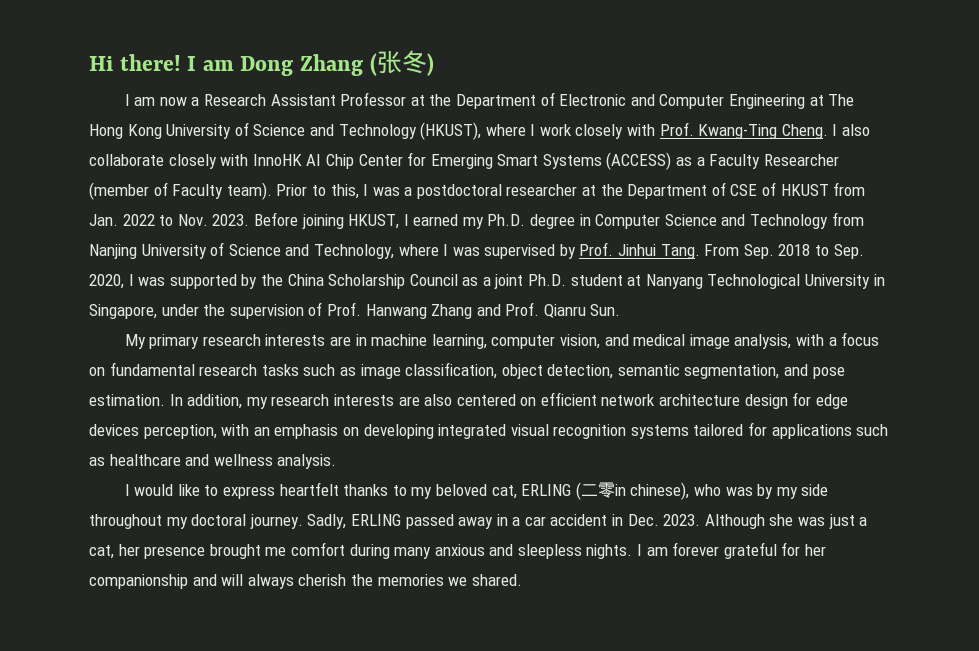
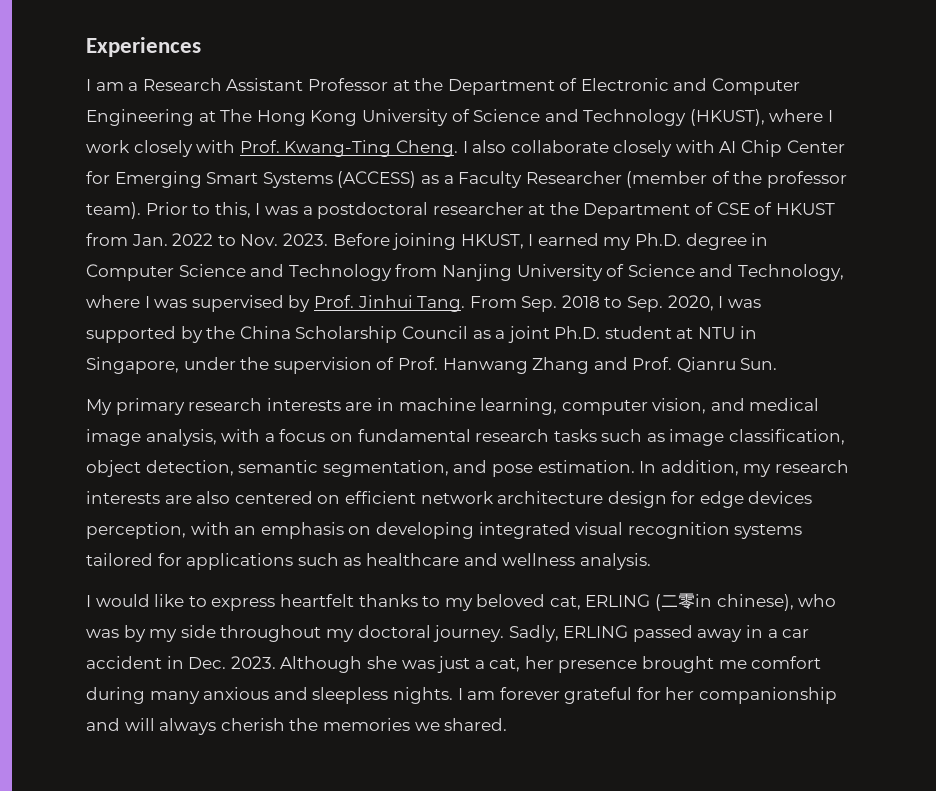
[89,50,434,76] [124,94,187,106] Hi there! I am Dong Zhang (张冬) // I am now -> [86,37,201,57] [86,79,124,91] Experiences // I am
[252,154,302,166] InnoHK -> (715, 146) none
[172,184,224,199] Faculty -> [733,171,848,188] the professor
[645,274,871,289] Nanyang Technological University -> [698,327,736,339] NTU

